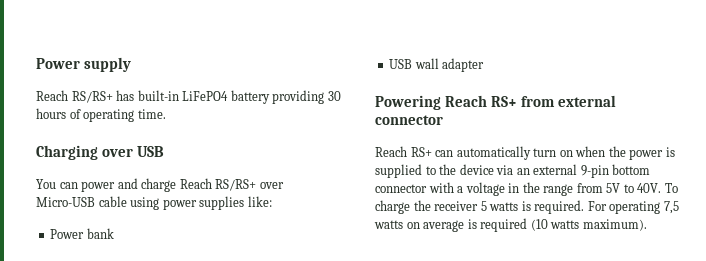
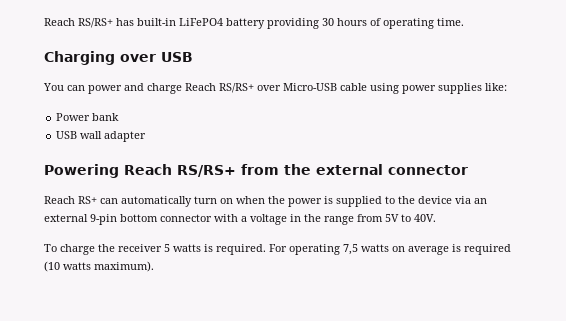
[36,57,131,72] Power supply // -> (44, 22) none
[490,96,555,107] RS+ from -> [177,164,311,177] RS/RS+ from the
(662, 188) none -> (436, 218) //

